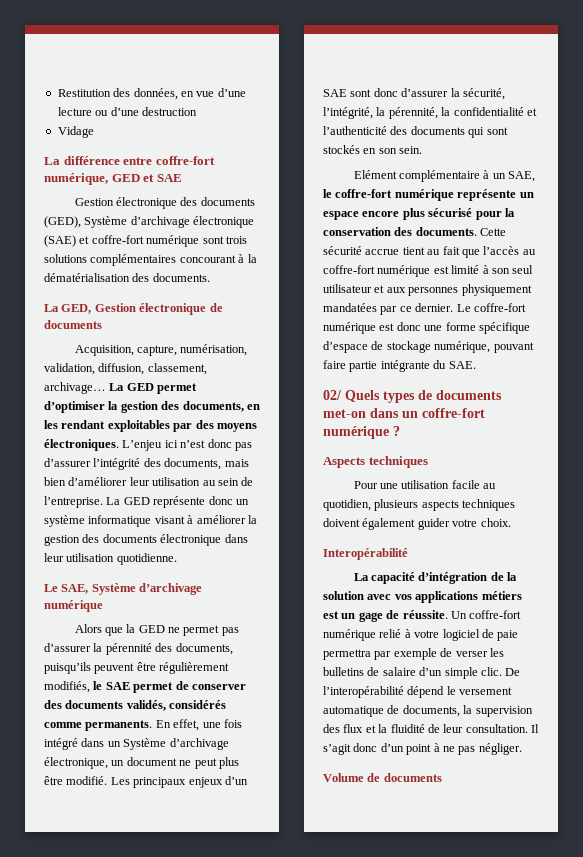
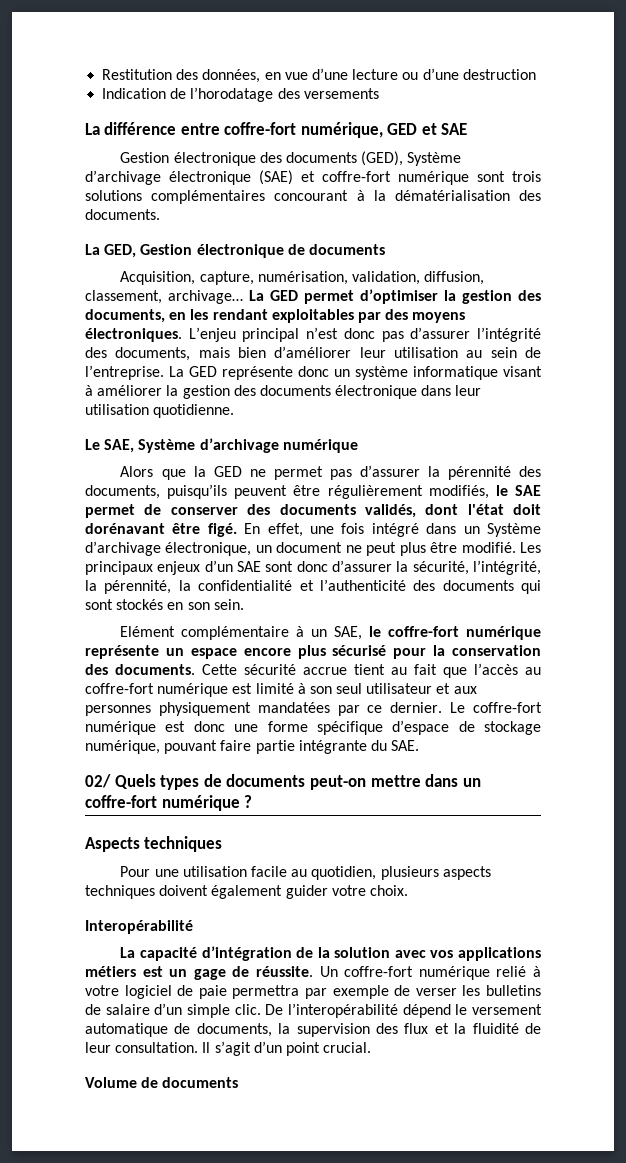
[57,126,94,138] Vidage -> [102,87,379,102] Indication de l’horodatage des versements
[164,440,178,448] ici -> [242,328,300,342] principal
[169,700,227,709] [44,720,153,731] considérés comme permanents. -> [425,504,541,515] [85,523,237,537] dont l'état doit dorénavant être figé.
[323,409,366,418] met-on -> [309,775,421,790] peut-on mettre
[353,743,378,752] donc -> (251, 1048) none
[433,743,522,755] à ne pas négliger. -> [323,1042,372,1053] crucial.

